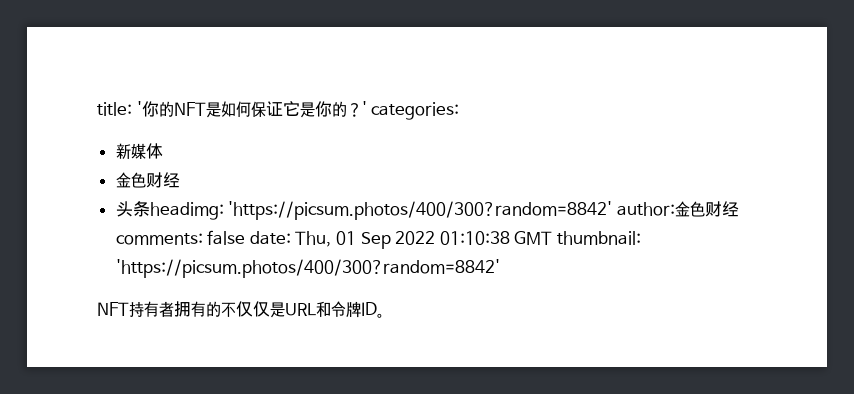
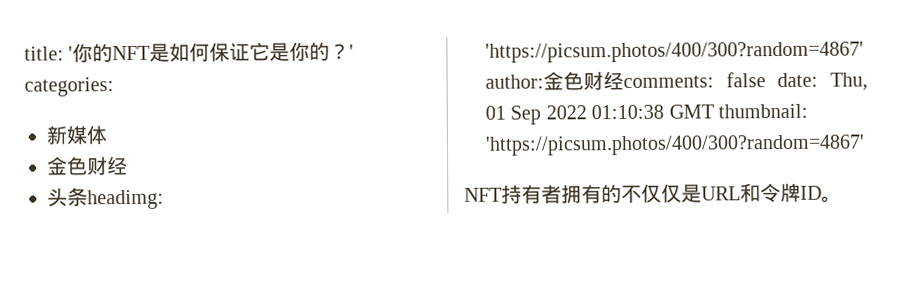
[228,201,613,220] 'https://picsum.photos/400/300?random=8842' -> [485,41,864,63] 'https://picsum.photos/400/300?random=4867'
[115,259,500,278] 'https://picsum.photos/400/300?random=8842' -> [485,134,865,156] 'https://picsum.photos/400/300?random=4867'

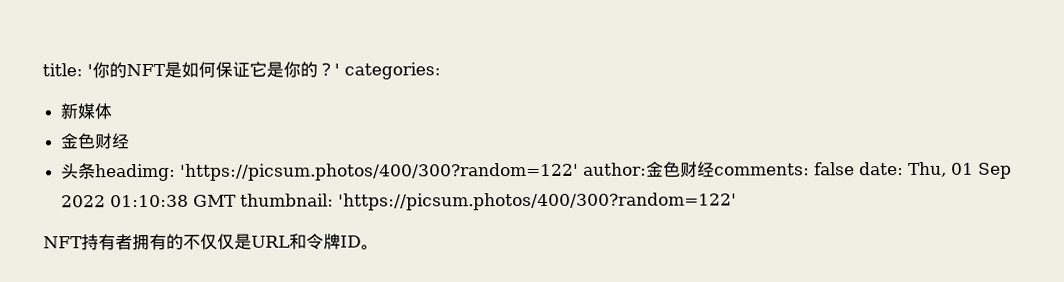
[485,41,864,63] 'https://picsum.photos/400/300?random=4867' -> [180,162,580,181] 'https://picsum.photos/400/300?random=122'
[485,134,865,156] 'https://picsum.photos/400/300?random=4867' -> [338,192,738,211] 'https://picsum.photos/400/300?random=122'

